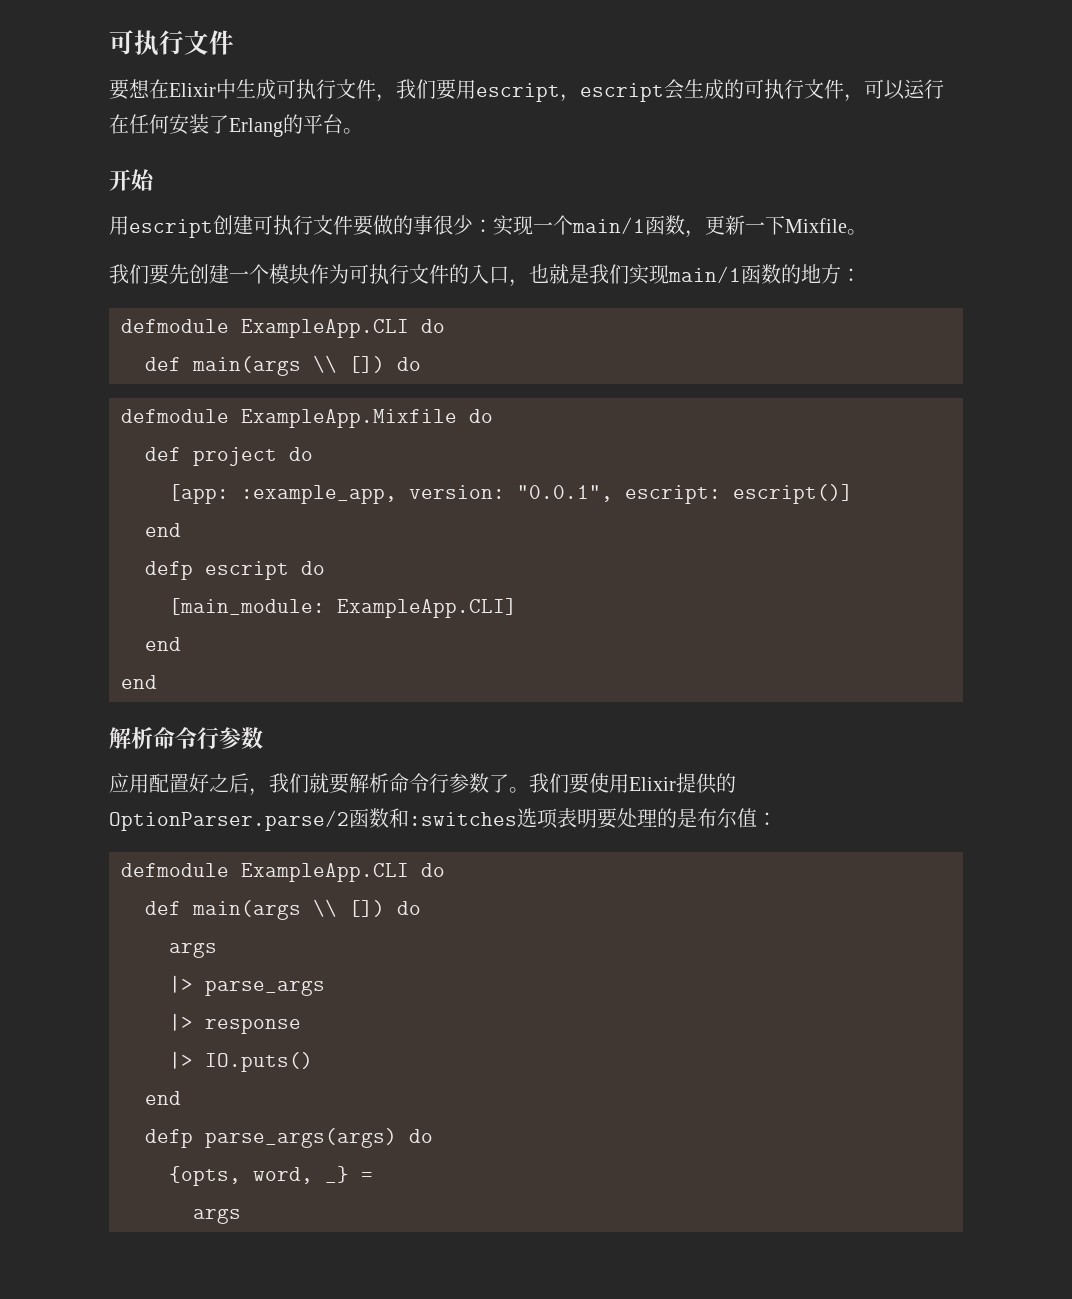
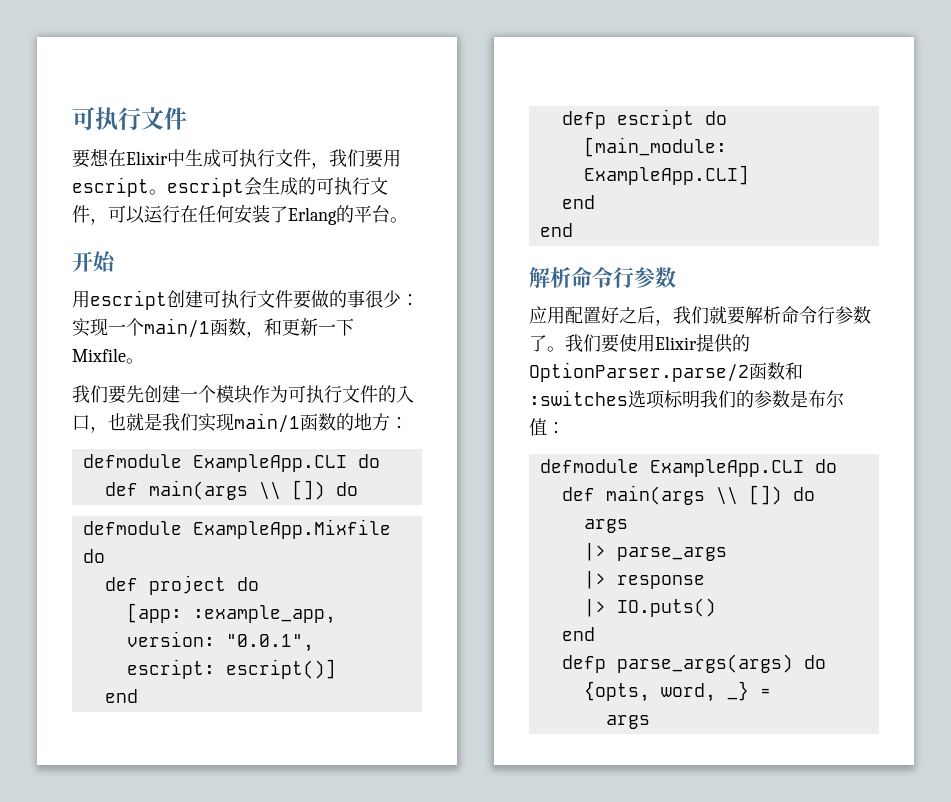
[560,94,580,102] ， -> [149,189,167,195] 。
(705, 234) none -> [264,318,282,336] 和
[557,808,677,829] 表明要处理的 -> [664,390,790,408] 标明我们的参数

